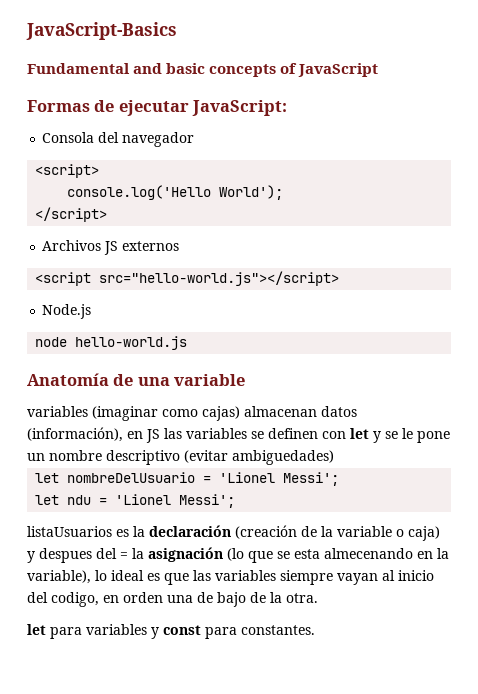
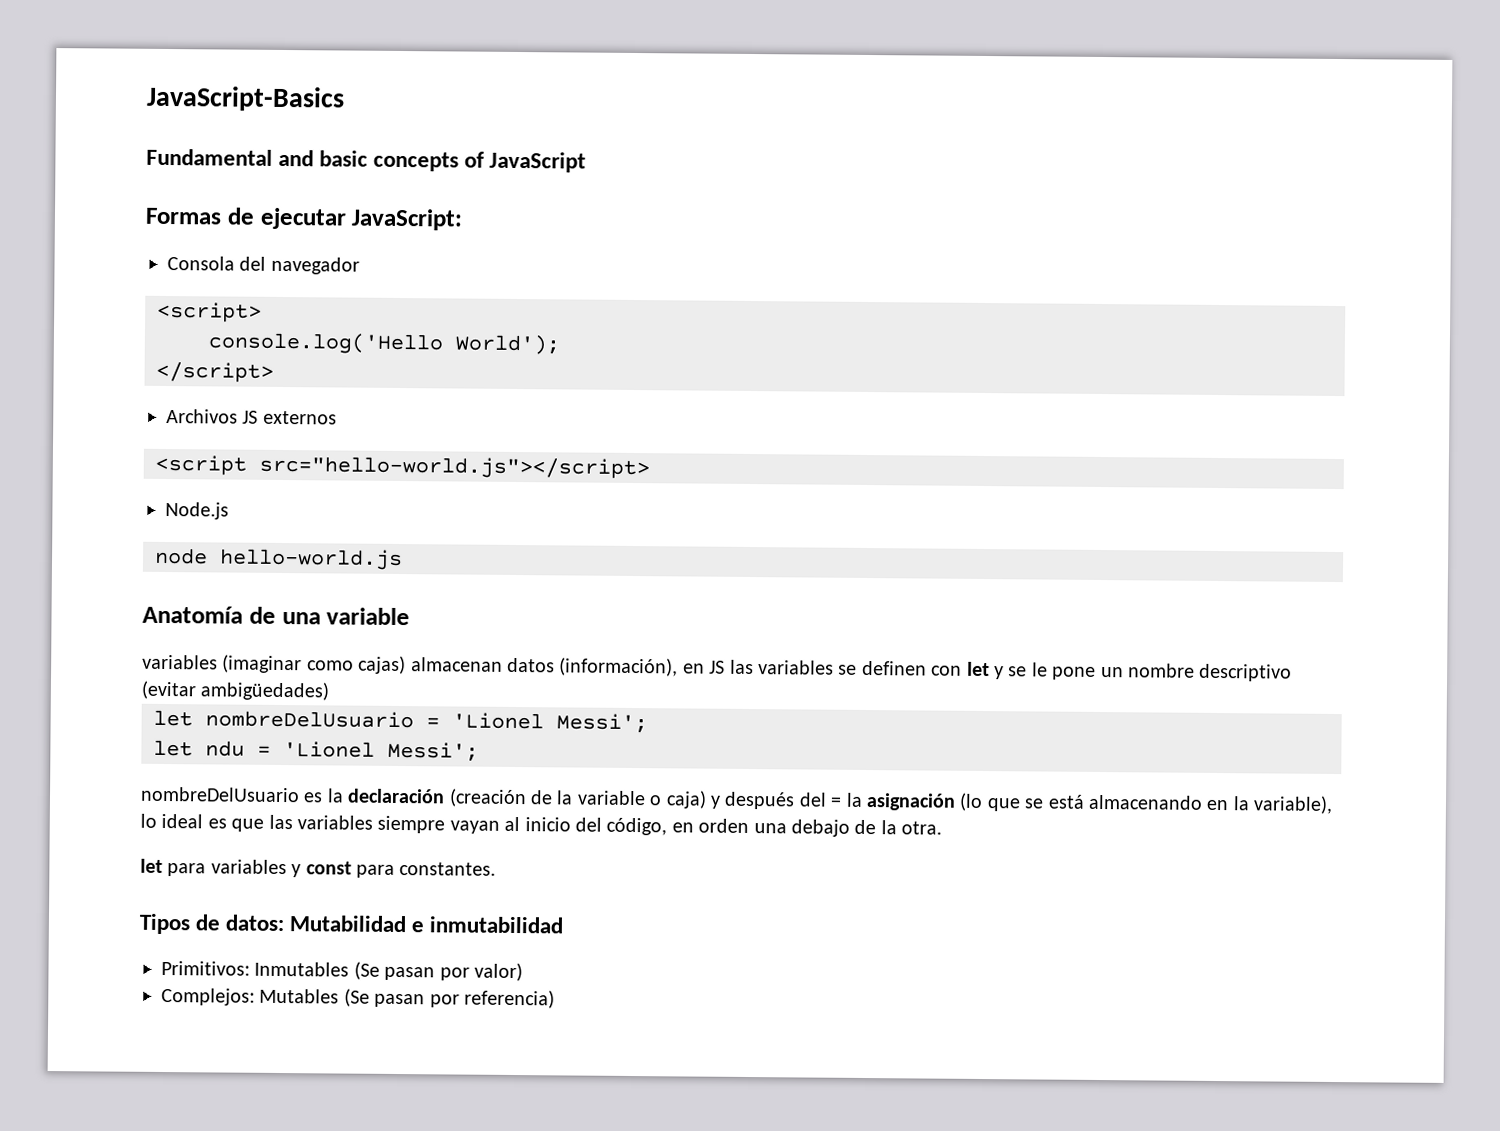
[232,450,334,465] ambiguedades) -> [200,681,330,701] ambigüedades)
[27,526,112,537] listaUsuarios -> [140,786,300,803] nombreDelUsuario
[39,548,92,563] despues -> [724,791,796,810] después
[294,548,413,559] esta almecenando -> [1047,794,1203,810] está almacenando
[51,592,99,607] codigo, -> [606,817,668,836] código,
[197,592,246,607] de bajo -> [790,819,850,837] debajo
(315, 630) none -> [139,913,564,935] [161,960,523,982] [161,987,555,1009] // Tipos de datos: Mutabilidad e inmutabilidad // Primitivos: Inmutables (Se pasan por valor) // Complejos: Mutables (Se pasan por referencia)

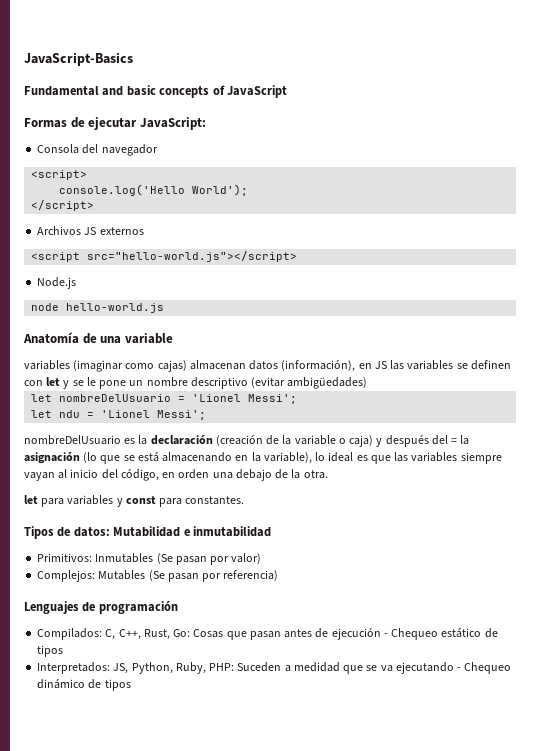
(555, 999) none -> [24,601,178,614] [37,628,498,640] [37,645,64,657] [37,662,512,674] [37,679,131,691] // Lenguajes de programación // Compilados: C, C++, Rust, Go: Cosas que pasan antes de ejecución - Chequeo estático de tipos // Interpretados: JS, Python, Ruby, PHP: Suceden a medidad que se va ejecutando - Chequeo dinámico de tipos

